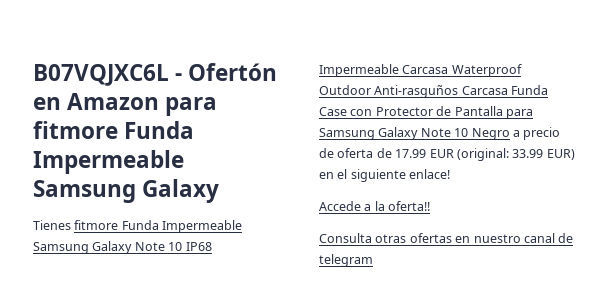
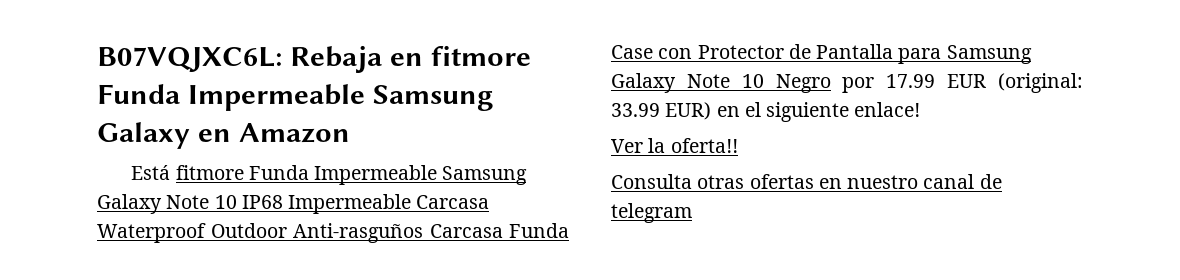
[33,63,278,86] [33,93,218,116] [33,121,195,139] [33,150,184,174] [33,179,220,203] [33,220,71,230] B07VQJXC6L - Ofertón en Amazon para fitmore Funda Impermeable Samsung Galaxy // Tienes -> [97,45,531,73] [97,84,494,111] [97,122,350,149] [131,165,171,180] B07VQJXC6L: Rebaja en fitmore Funda Impermeable Samsung Galaxy en Amazon // Está
[512,127,561,140] [319,148,392,158] a precio de oferta de -> [842,77,875,93] por
[319,201,372,211] Accede a -> [611,139,643,153] Ver

